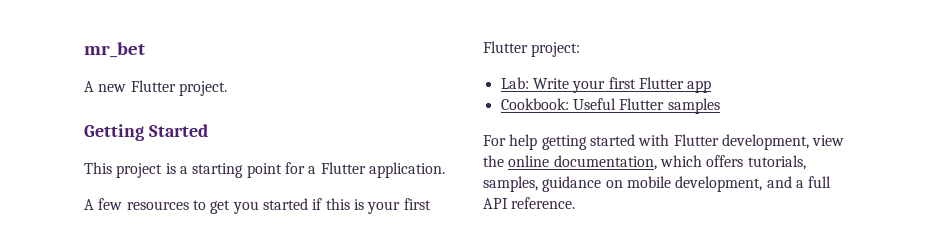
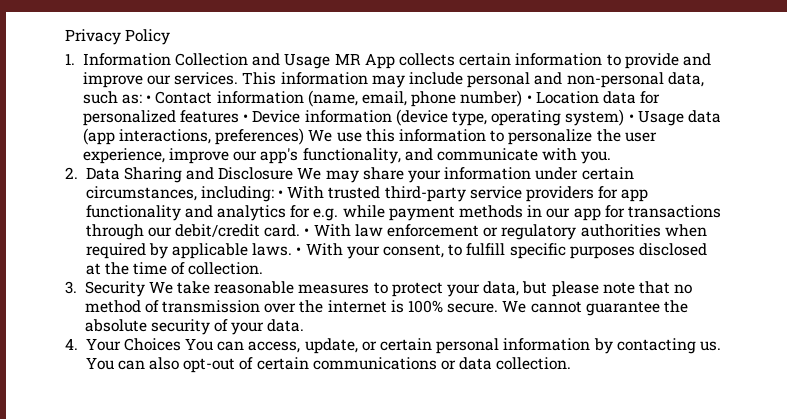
[84,42,145,58] [84,80,227,96] [84,124,208,141] [84,162,445,178] [84,198,431,214] [483,41,581,57] [500,77,712,93] [500,98,720,114] [483,134,845,150] [483,155,806,170] [483,176,832,192] [483,197,576,209] mr_bet // A new Flutter project. // Getting Started // This project is a starting point for a Flutter application. // A few resources to get you started if this is your first Flutter project: // Lab: Write your first Flutter app // Cookbook: Useful Flutter samples // For help getting started with Flutter development, view the online documentation, which offers tutorials, samples, guidance on mobile development, and a full API reference. -> [65,29,171,45] [65,53,711,69] [82,72,704,88] [82,90,661,107] [82,109,721,126] [82,128,657,145] [82,148,612,164] [65,167,634,183] [85,186,649,202] [85,205,721,221] [85,224,707,240] [85,243,707,259] [85,262,264,275] [65,281,693,297] [84,300,688,316] [84,319,305,335] [65,338,721,354] [85,357,572,373] Privacy Policy // 1. Information Collection and Usage MR App collects certain information to provide and improve our services. This information may include personal and non-personal data, such as: • Contact information (name, email, phone number) • Location data for personalized features • Device information (device type, operating system) • Usage data (app interactions, preferences) We use this information to personalize the user experience, improve our app's functionality, and communicate with you. // 2. Data Sharing and Disclosure We may share your information under certain circumstances, including: • With trusted third-party service providers for app functionality and analytics for e.g. while payment methods in our app for transactions through our debit/credit card. • With law enforcement or regulatory authorities when required by applicable laws. • With your consent, to fulfill specific purposes disclosed at the time of collection. // 3. Security We take reasonable measures to protect your data, but please note that no method of transmission over the internet is 100% secure. We cannot guarantee the absolute security of your data. // 4. Your Choices You can access, update, or certain personal information by contacting us. You can also opt-out of certain communications or data collection.

